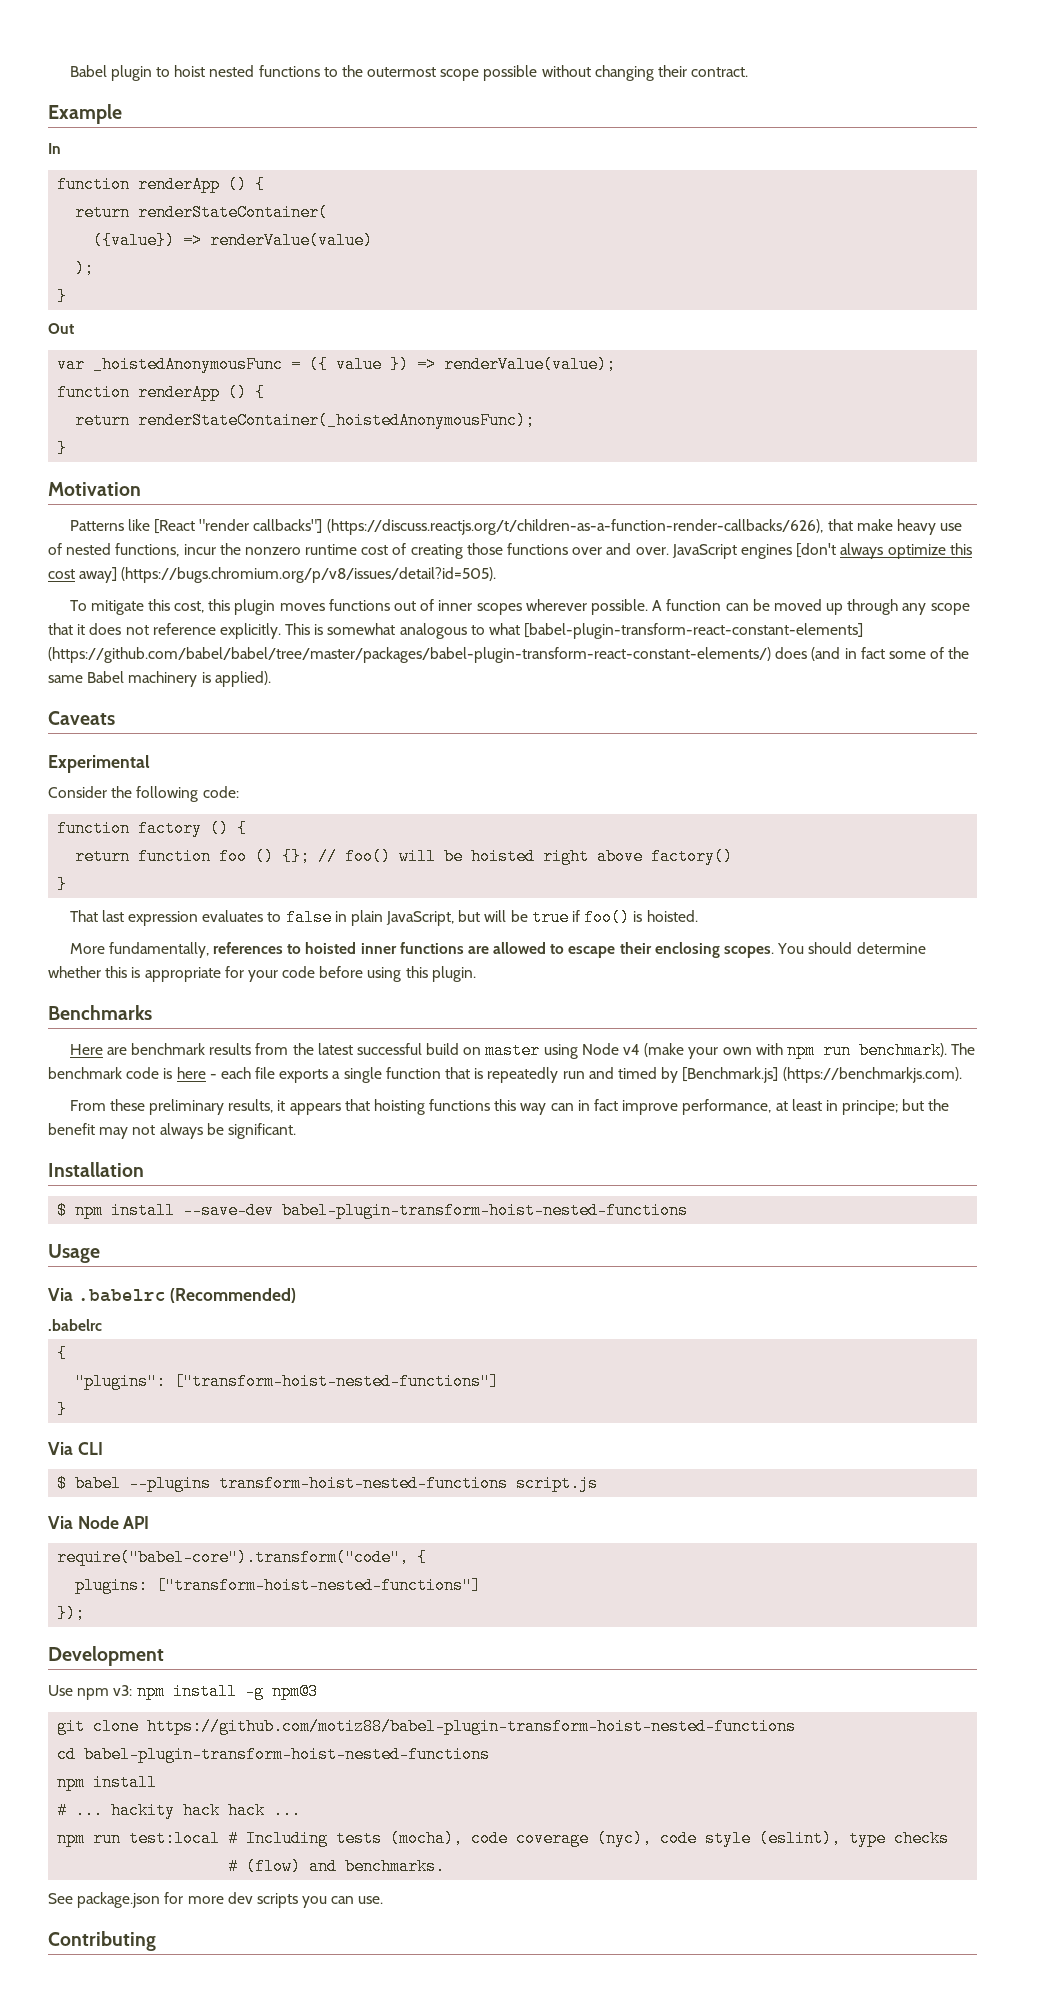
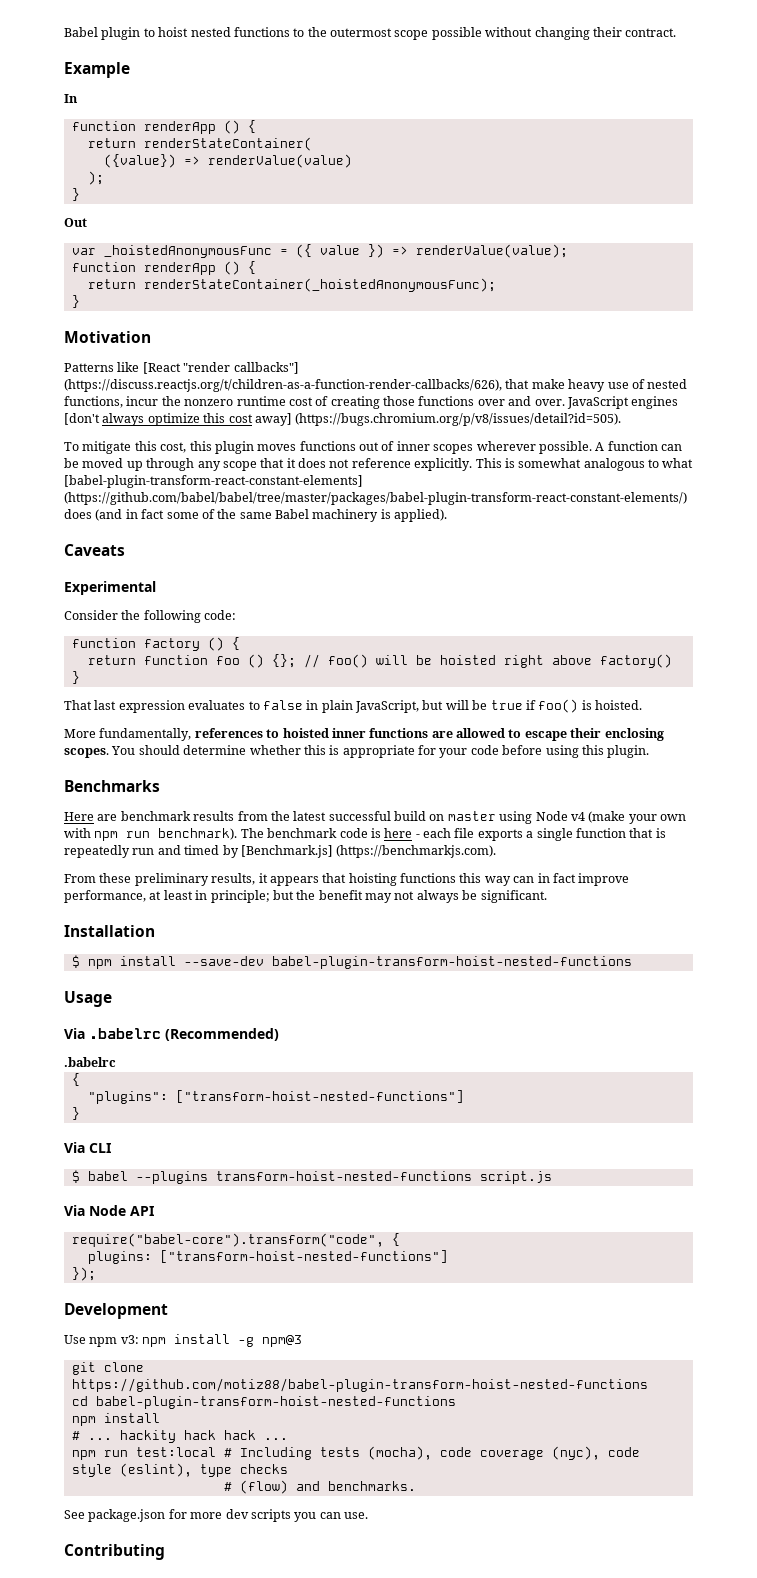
[842,1100,899,1115] principe; -> [210,890,270,903] principle;

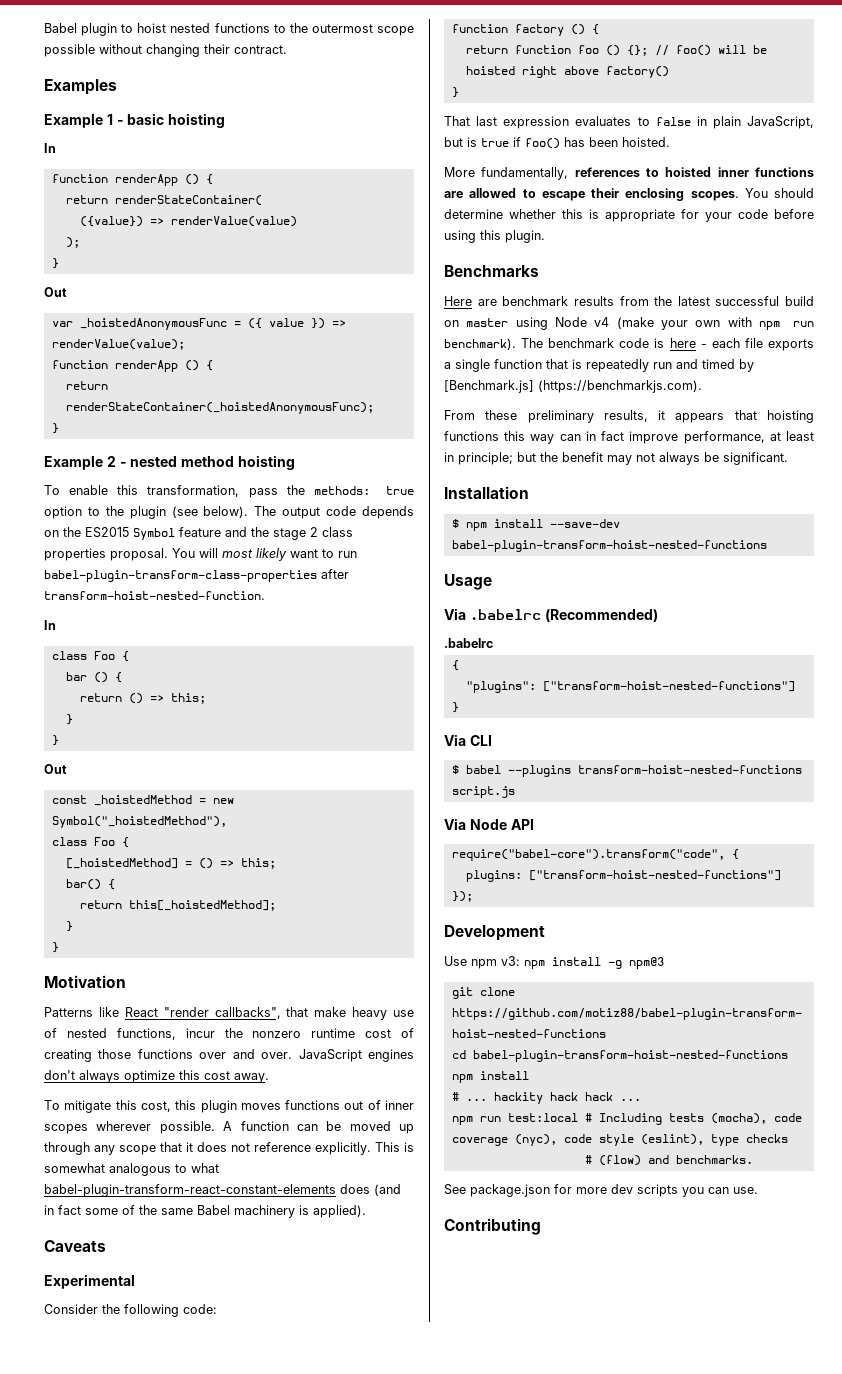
[64,62,130,78] // Example -> [44,79,117,95] [44,113,226,128] // Examples // Example 1 - basic hoisting
(80, 301) none -> [44,455,295,470] [44,485,414,498] [44,506,414,519] [44,527,353,540] [44,548,357,561] [44,569,349,582] [44,591,265,600] [44,620,56,630] [51,651,129,662] [65,672,122,683] [79,693,206,704] [65,714,73,725] [51,735,59,746] [44,764,67,774] [51,795,234,806] [51,816,227,828] [51,837,129,848] [65,858,276,869] [65,879,115,890] [79,900,276,911] [65,921,73,932] [51,942,59,953] // Example 2 - nested method hoisting // To enable this transformation, pass the methods: true option to the plugin (see below). The output code depends on the ES2015 Symbol feature and the stage 2 class properties proposal. You will most likely want to run babel-plugin-transform-class-properties after transform-hoist-nested-function. // In // class Foo { // bar () { // return () => this; // } // } // Out // const _hoistedMethod = new Symbol("_hoistedMethod"), // class Foo { // [_hoistedMethod] = () => this; // bar() { // return this[_hoistedMethod]; // } // }
[142,362,299,374] [64,379,502,392] [React "render callbacks"] (https://discuss.reactjs.org/t/children-as-a-function-render-callbacks/626), -> [124,1007,281,1019] React "render callbacks",
[64,413,100,425] [don't -> [44,1070,75,1080] don't
[254,413,622,426] away] (https://bugs.chromium.org/p/v8/issues/detail?id=505). -> [234,1073,269,1083] away.
[64,475,363,488] [64,492,687,505] [babel-plugin-transform-react-constant-elements] (https://github.com/babel/babel/tree/master/packages/babel-plugin-transform-react-constant-elements/) -> [44,1184,336,1197] babel-plugin-transform-react-constant-elements
[445,700,488,710] will be -> [467,137,477,147] is
[581,700,592,710] is -> [564,137,618,147] has been

